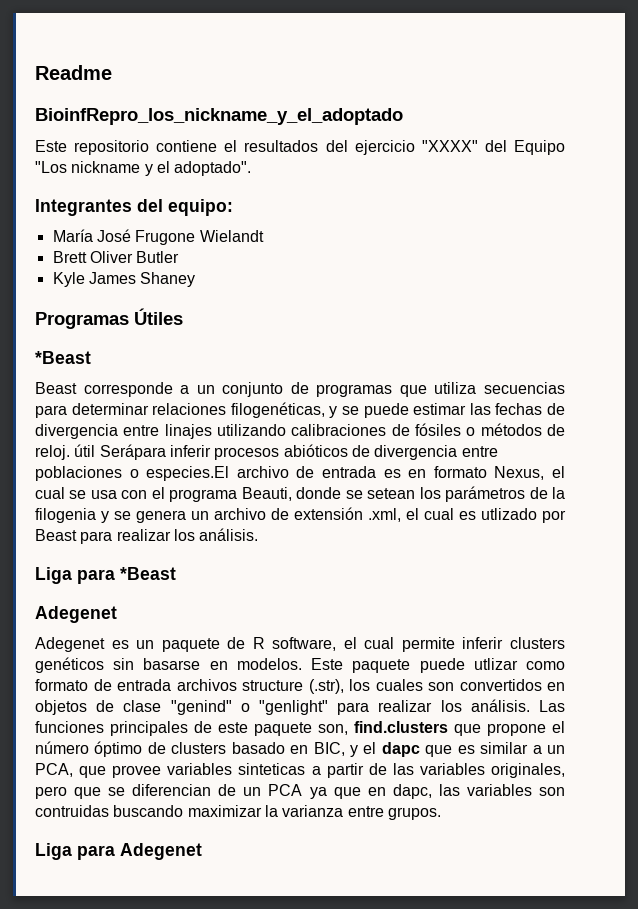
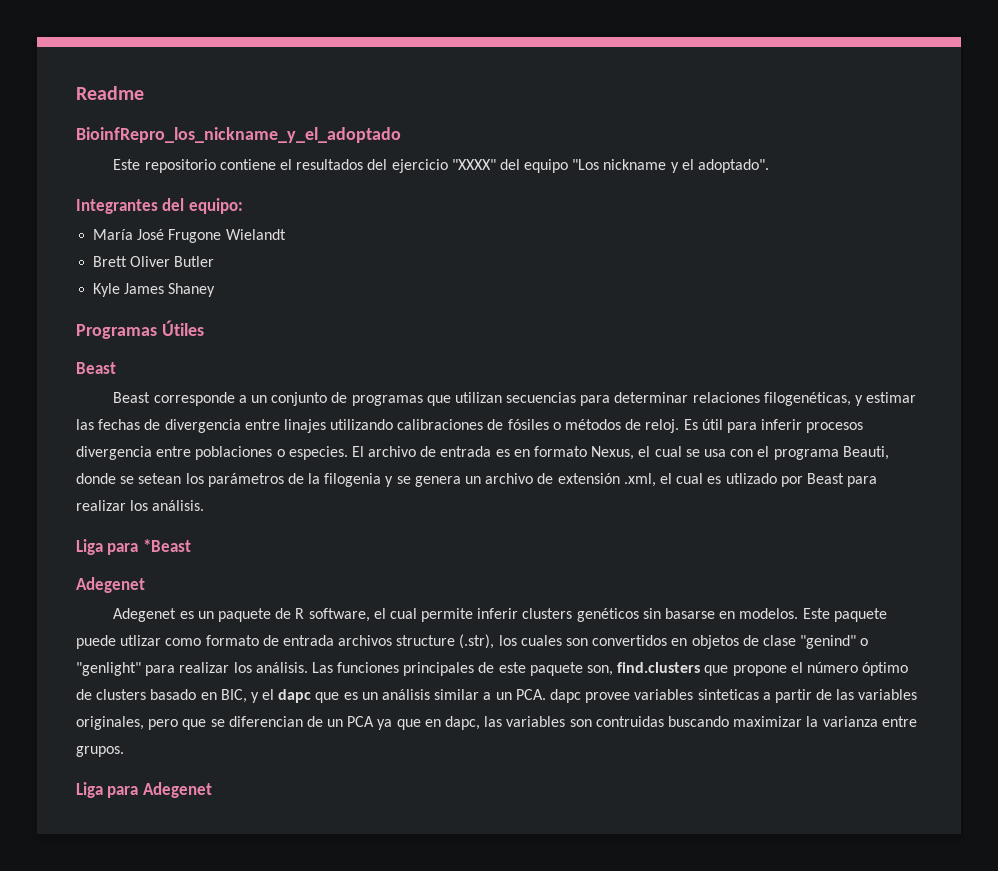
[513,140,565,155] Equipo -> [524,159,569,173] equipo
[35,351,91,364] *Beast -> [76,362,116,374] Beast
[434,382,477,394] utiliza -> [454,392,502,403] utilizan
[342,403,409,418] se puede -> (863, 400) none
[74,444,370,460] útil Serápara inferir procesos abióticos de -> [683,419,864,433] Es útil para inferir procesos
[146,466,230,481] especies.El -> [288,446,364,460] especies. El
(475, 749) none -> [361,689,431,700] un análisis
[35,763,107,778] PCA, que -> [515,689,581,703] PCA. dapc

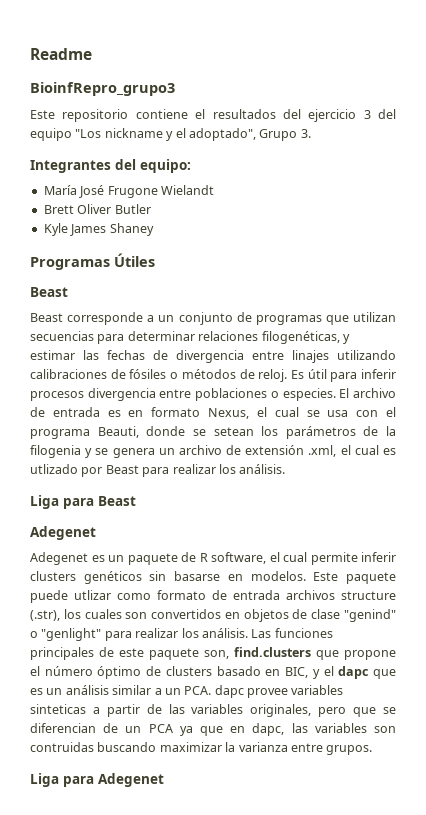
[76,127,401,143] BioinfRepro_los_nickname_y_el_adoptado -> [30,82,175,96] BioinfRepro_grupo3
[451,159,496,170] "XXXX" -> [363,110,371,119] 3
[697,159,769,173] adoptado". -> [188,128,311,141] adoptado", Grupo 3.
[142,539,191,552] *Beast -> [98,496,136,506] Beast

